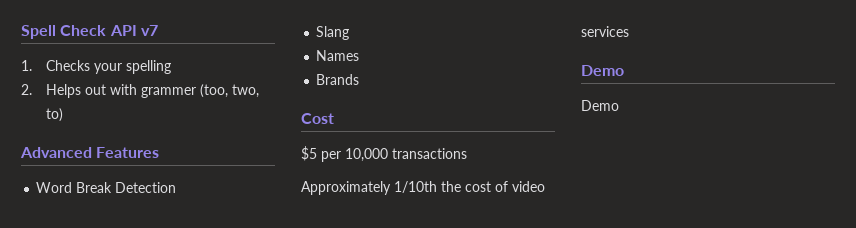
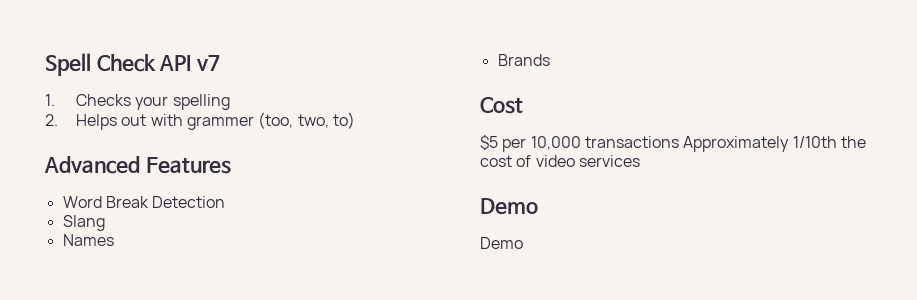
(467, 153) // -> (679, 142) none

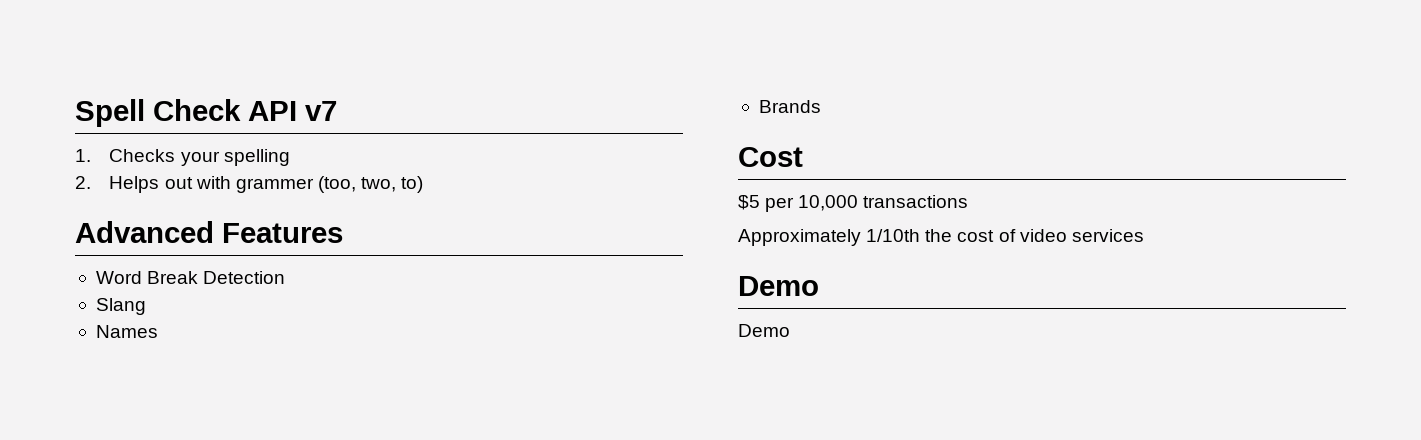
(679, 142) none -> (969, 201) //

